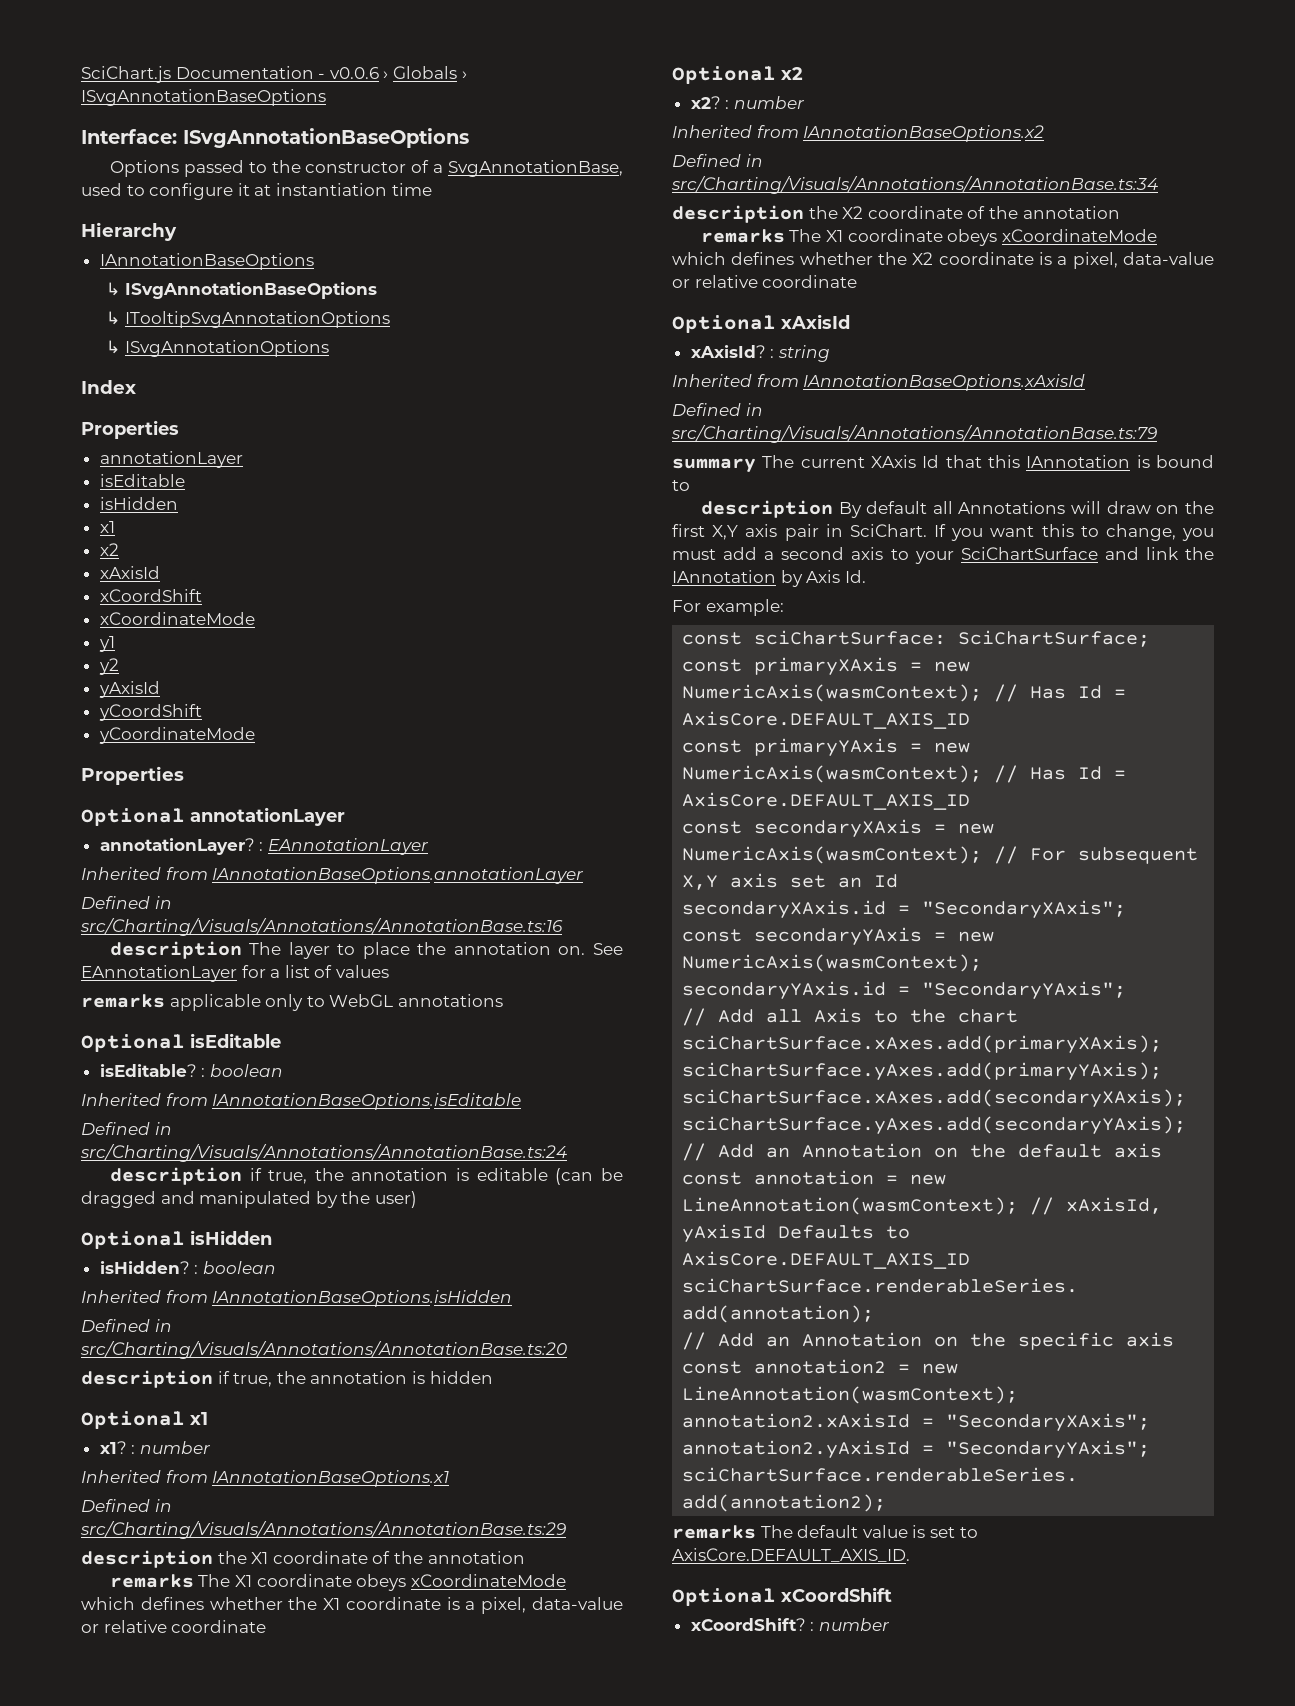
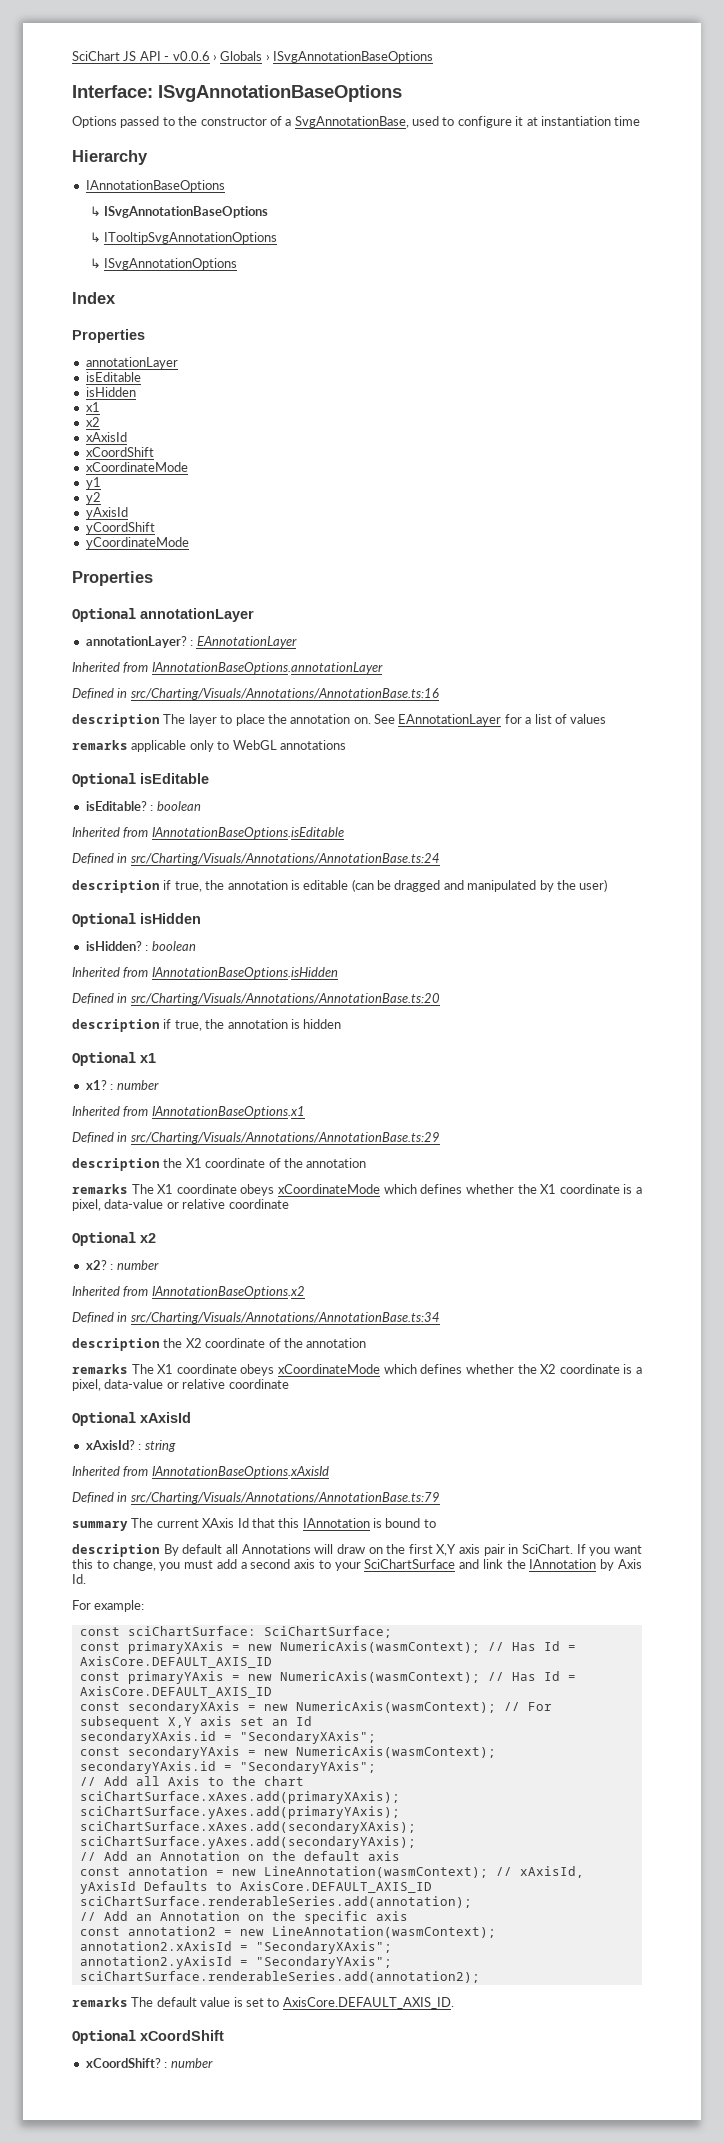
[81,66,314,83] SciChart.js Documentation -> [72,51,161,61] SciChart JS API

